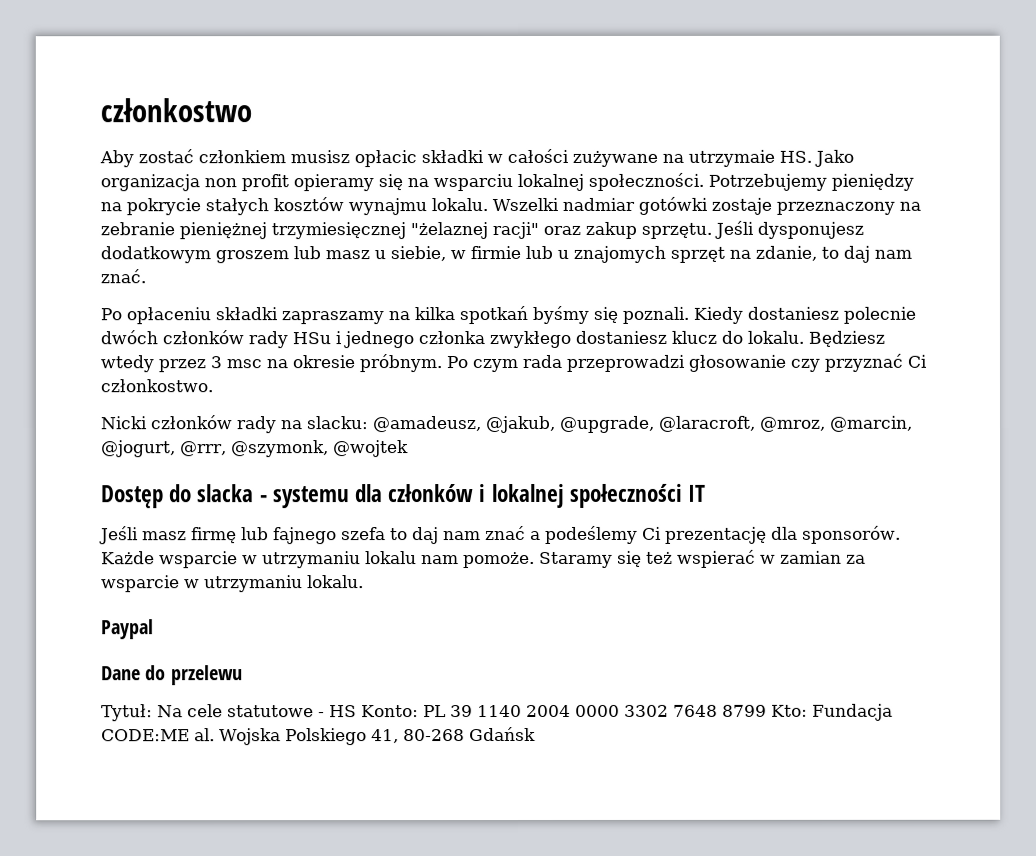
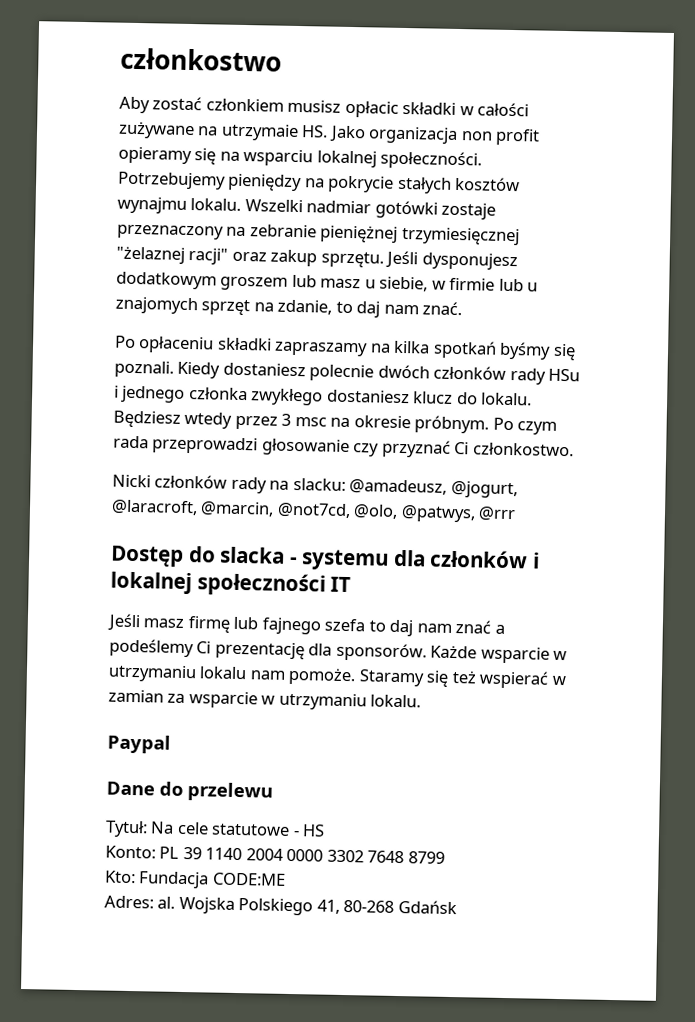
[485,415,913,434] [101,440,409,458] @jakub, @upgrade, @laracroft, @mroz, @marcin, @jogurt, @rrr, @szymonk, @wojtek -> [450,480,518,499] [111,499,517,523] @jogurt, @laracroft, @marcin, @not7cd, @olo, @patwys, @rrr
(357, 711) none -> (326, 830) //
(767, 710) none -> (445, 857) //
(190, 735) none -> [104,895,154,909] // Adres:

